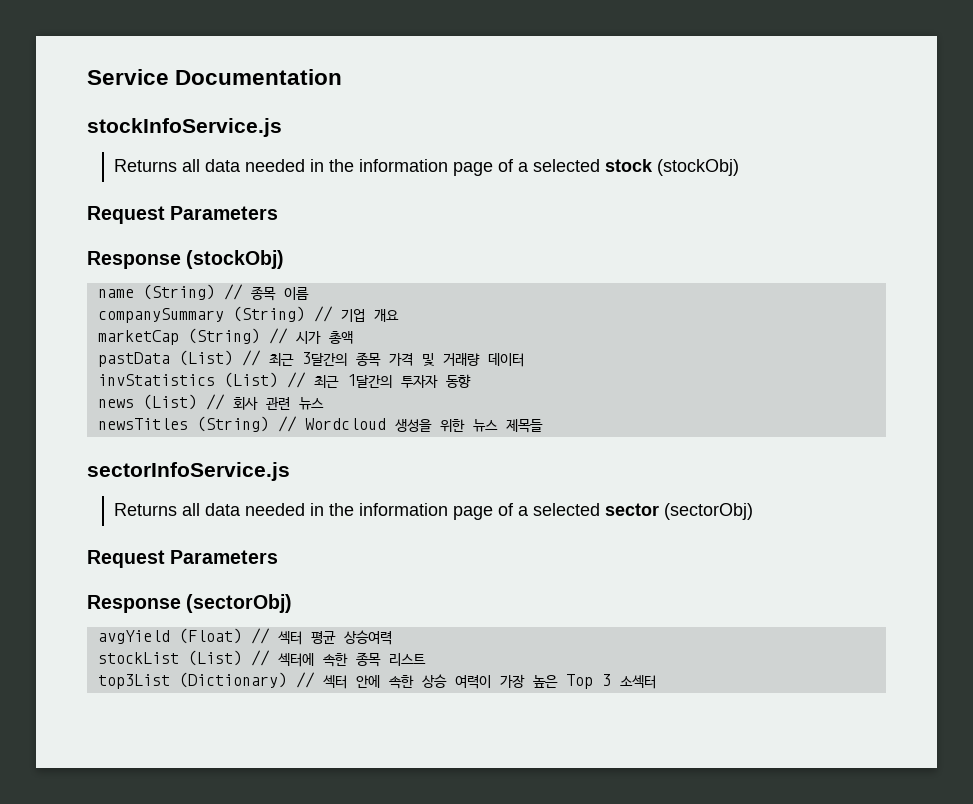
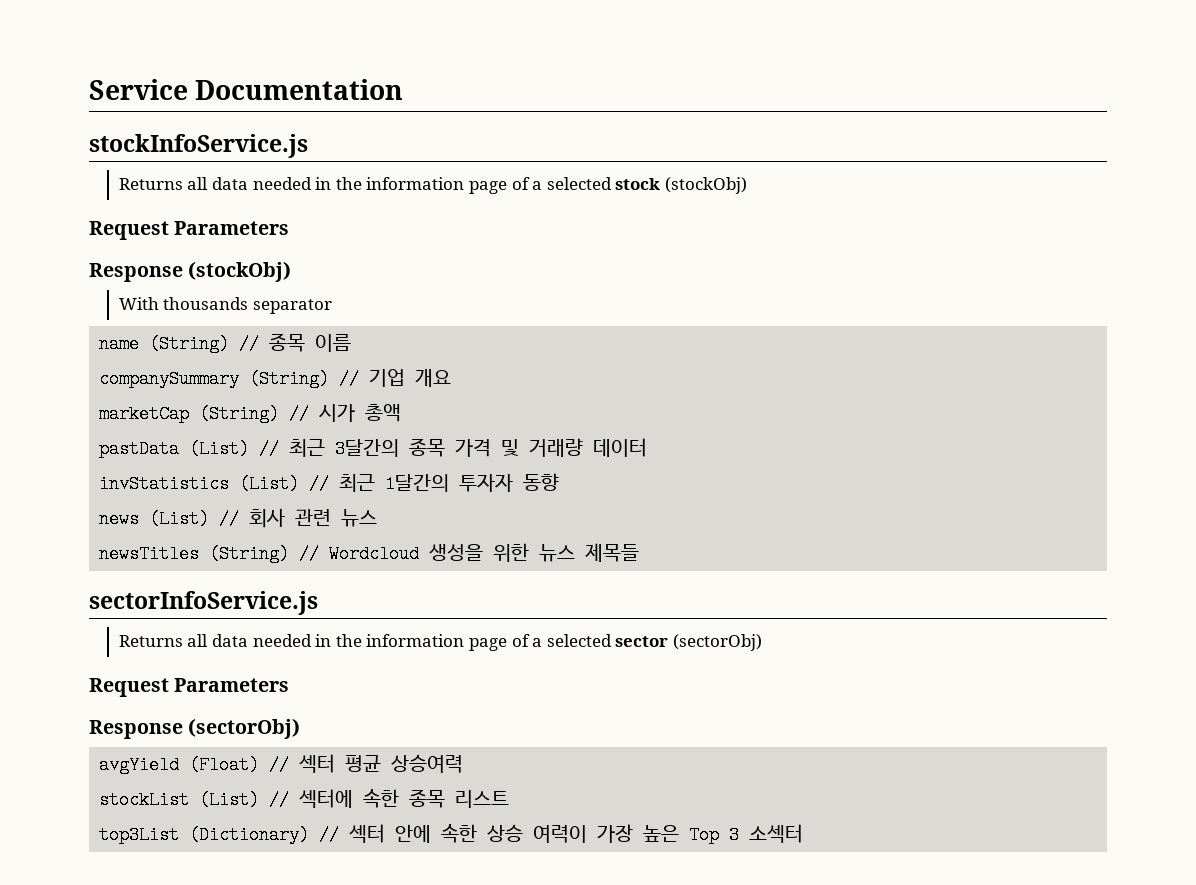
(285, 259) none -> [118,297,333,314] // With thousands separator

